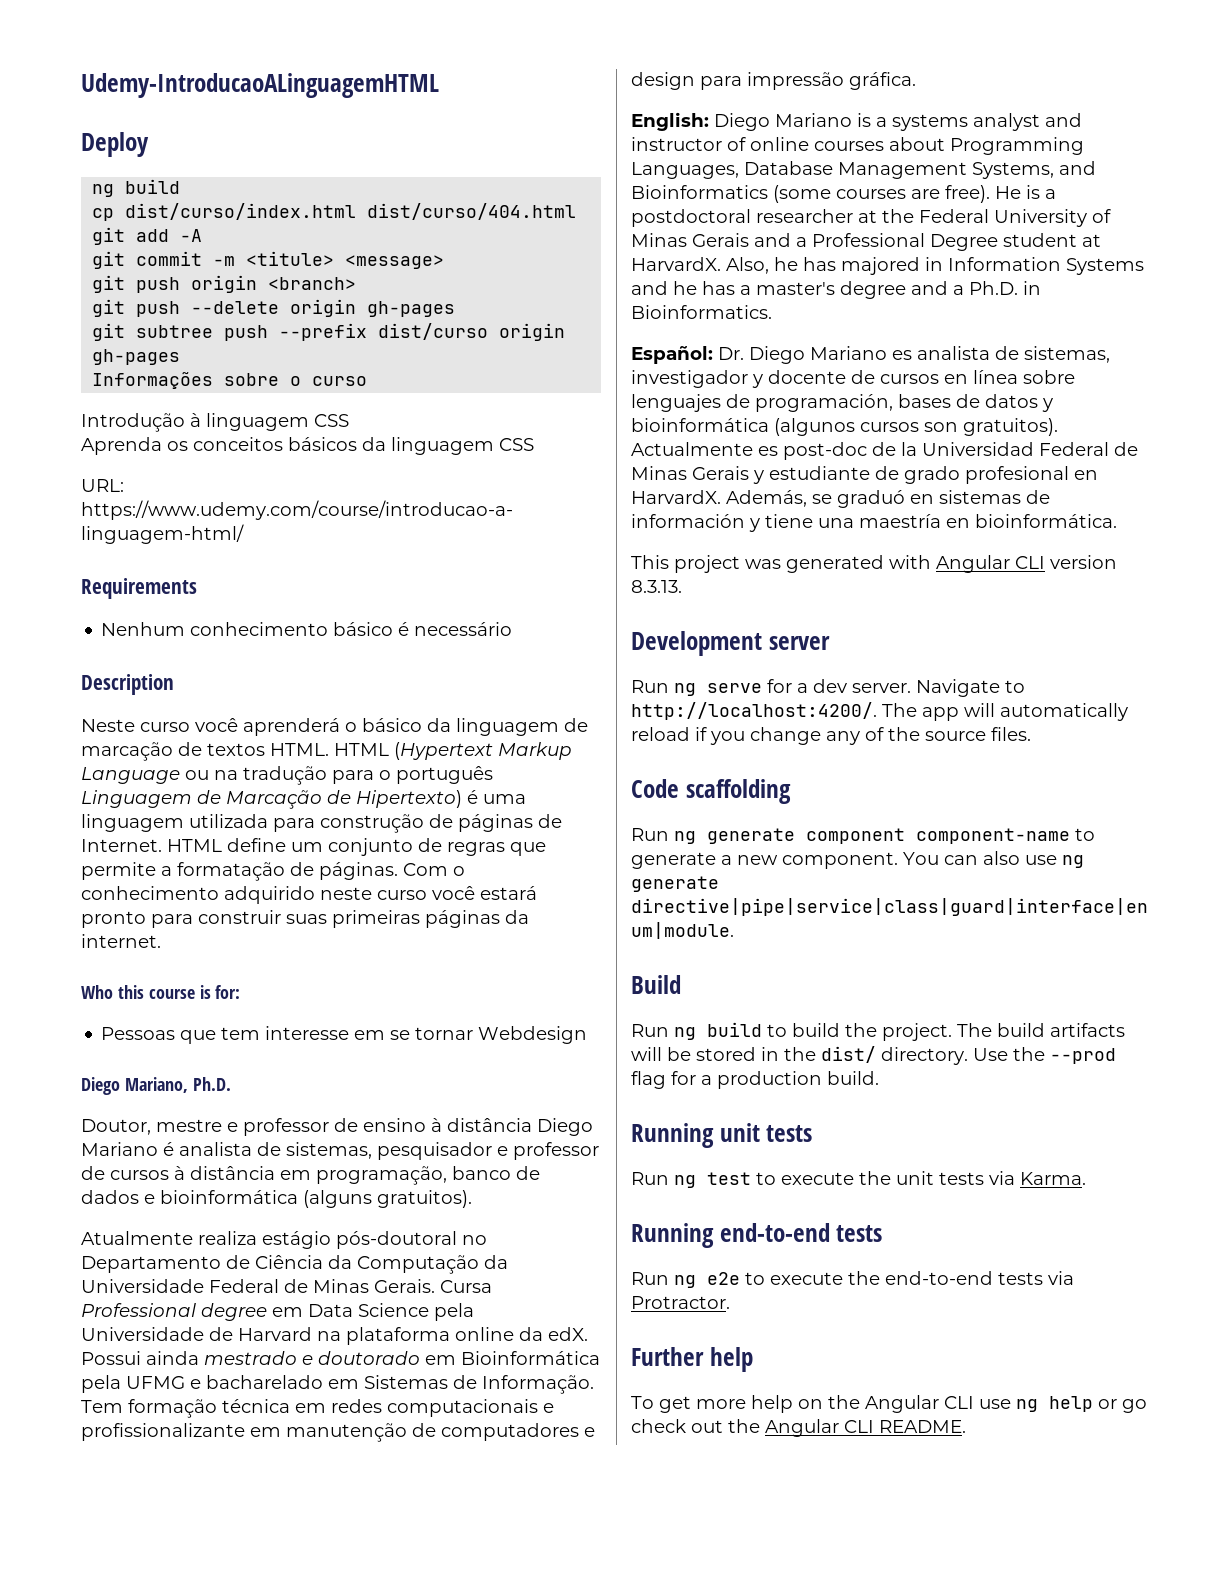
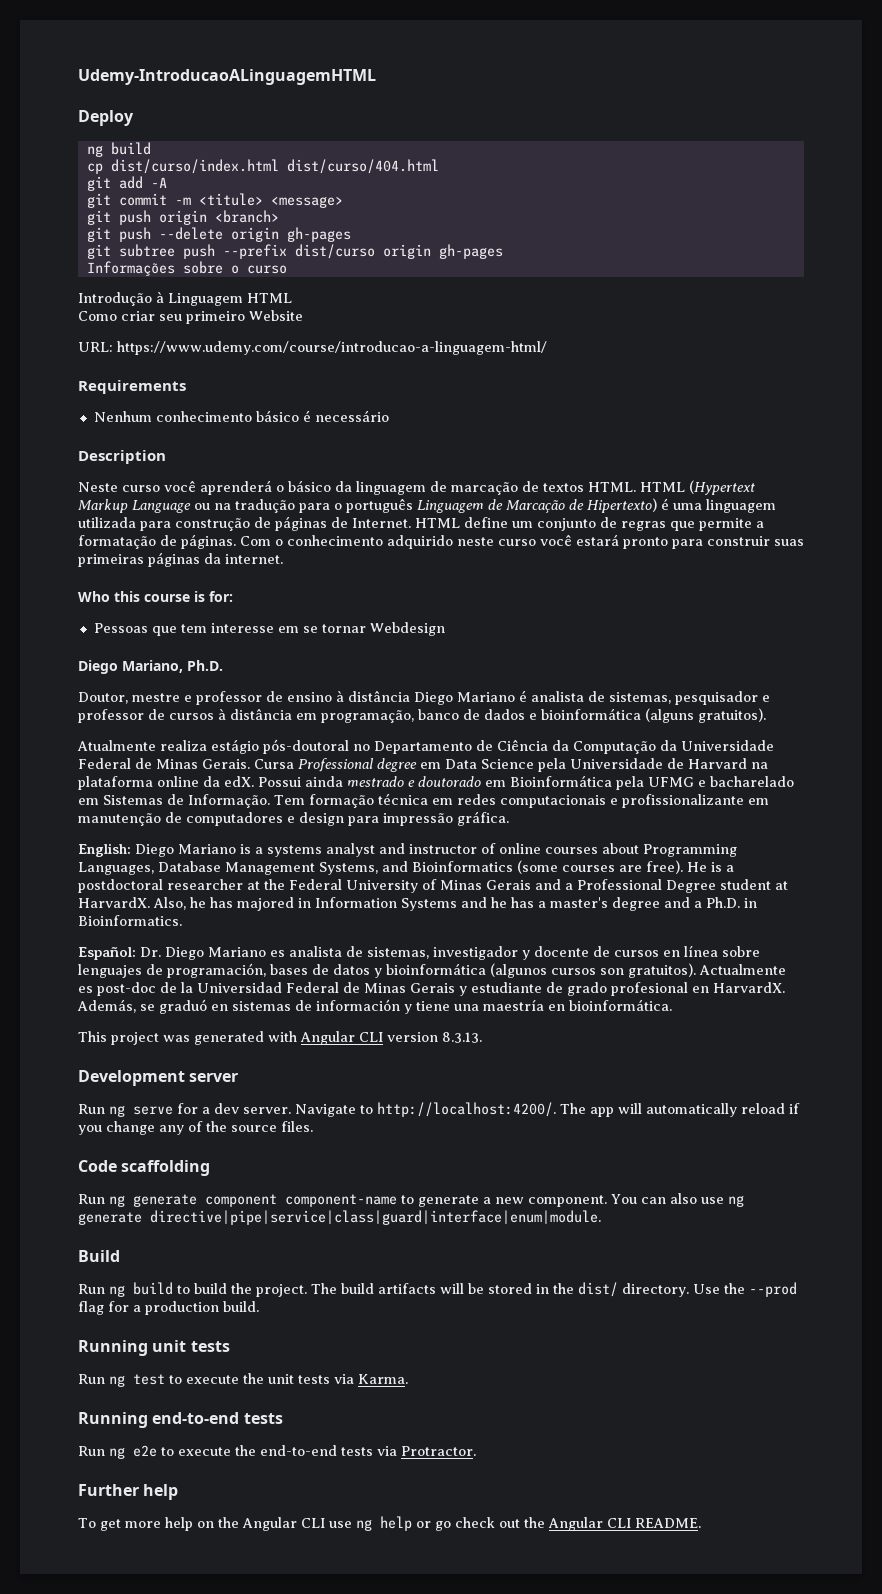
[206,413,349,431] [81,437,534,455] linguagem CSS // Aprenda os conceitos básicos da linguagem CSS -> [168,293,292,306] [78,310,303,324] Linguagem HTML // Como criar seu primeiro Website

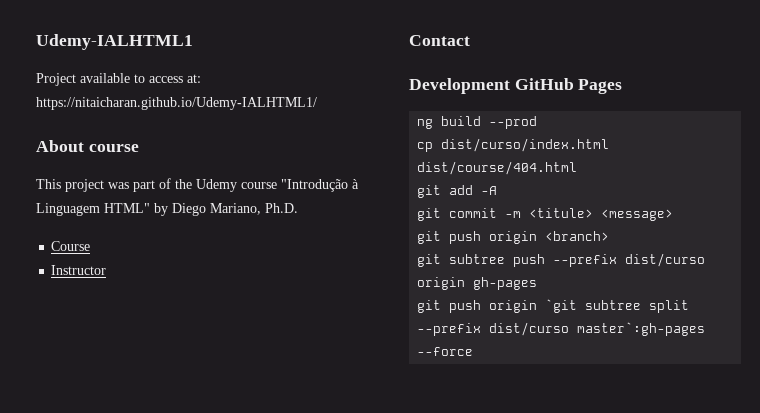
[78,69,376,85] [78,110,134,126] [86,142,151,157] Udemy-IntroducaoALinguagemHTML // Deploy // ng build -> [36,34,193,50] [36,73,201,86] [36,97,317,110] [36,140,139,152] [36,178,359,192] [36,203,298,216] [51,241,91,251] [51,265,107,275] [409,35,470,46] [409,78,623,94] [417,116,538,129] Udemy-IALHTML1 // Project available to access at: https://nitaicharan.github.io/Udemy-IALHTML1/ // About course // This project was part of the Udemy course "Introdução à Linguagem HTML" by Diego Mariano, Ph.D. // Course // Instructor // Contact // Development GitHub Pages // ng build --prod
[286,159,439,174] dist/curso/404.html -> [417,161,578,175] dist/course/404.html
[86,227,351,242] // git push --delete origin gh-pages -> (610, 236) none
[86,261,287,276] [78,291,292,306] [78,310,303,324] [78,341,547,355] [78,380,186,394] [93,410,389,422] [78,450,166,464] [78,480,755,495] [78,498,776,513] [78,516,764,531] [78,534,804,549] [78,552,283,567] [78,591,233,602] [93,622,445,636] [78,660,223,674] [78,690,770,705] [78,708,766,723] [77,739,774,754] [78,758,768,772] [78,775,794,790] [78,793,769,808] [78,811,509,826] [78,843,737,857] [78,860,734,875] [78,879,788,893] [78,897,757,911] [78,915,182,926] [78,945,760,960] [78,963,786,978] [78,982,785,996] [77,999,672,1014] [78,1031,482,1045] [78,1070,239,1086] [78,1102,800,1117] [78,1121,313,1135] [78,1160,211,1176] [78,1193,744,1207] [78,1210,601,1225] [78,1250,120,1262] [78,1282,797,1297] [78,1301,259,1315] [78,1340,230,1356] [78,1373,408,1387] [78,1412,283,1428] [78,1445,476,1459] [78,1484,179,1500] [78,1516,701,1531] Informações sobre o curso // Introdução à Linguagem HTML // Como criar seu primeiro Website // URL: https://www.udemy.com/course/introducao-a-linguagem-html/ // Requirements // Nenhum conhecimento básico é necessário // Description // Neste curso você aprenderá o básico da linguagem de marcação de textos HTML. HTML (Hypertext Markup Language ou na tradução para o português Linguagem de Marcação de Hipertexto) é uma linguagem utilizada para construção de páginas de Internet. HTML define um conjunto de regras que permite a formatação de páginas. Com o conhecimento adquirido neste curso você estará pronto para construir suas primeiras páginas da internet. // Who this course is for: // Pessoas que tem interesse em se tornar Webdesign // Diego Mariano, Ph.D. // Doutor, mestre e professor de ensino à distância Diego Mariano é analista de sistemas, pesquisador e professor de cursos à distância em programação, banco de dados e bioinformática (alguns gratuitos). // Atualmente realiza estágio pós-doutoral no Departamento de Ciência da Computação da Universidade Federal de Minas Gerais. Cursa Professional degree em Data Science pela Universidade de Harvard na plataforma online da edX. Possui ainda mestrado e doutorado em Bioinformática pela UFMG e bacharelado em Sistemas de Informação. Tem formação técnica em redes computacionais e profissionalizante em manutenção de computadores e design para impressão gráfica. // English: Diego Mariano is a systems analyst and instructor of online courses about Programming Languages, Database Management Systems, and Bioinformatics (some courses are free). He is a postdoctoral researcher at the Federal University of Minas Gerais and a Professional Degree student at HarvardX. Also, he has majored in Information Systems and he has a master's degree and a Ph.D. in Bioinformatics. // Español: Dr. Diego Mariano es analista de sistemas, investigador y docente de cursos en línea sobre lenguajes de programación, bases de datos y bioinformática (algunos cursos son gratuitos). Actualmente es post-doc de la Universidad Federal de Minas Gerais y estudiante de grado profesional en HarvardX. Además, se graduó en sistemas de información y tiene una maestría en bioinformática. // This project was generated with Angular CLI version 8.3.13. // Development server // Run ng serve for a dev server. Navigate to http://localhost:4200/. The app will automatically reload if you change any of the source files. // Code scaffolding // Run ng generate component component-name to generate a new component. You can also use ng generate directive|pipe|service|class|guard|interface|enum|module. // Build // Run ng build to build the project. The build artifacts will be stored in the dist/ directory. Use the --prod flag for a production build. // Running unit tests // Run ng test to execute the unit tests via Karma. // Running end-to-end tests // Run ng e2e to execute the end-to-end tests via Protractor. // Further help // To get more help on the Angular CLI use ng help or go check out the Angular CLI README. -> [417,299,690,313] [417,322,706,336] [417,347,474,356] git push origin `git subtree split --prefix dist/curso master`:gh-pages --force

